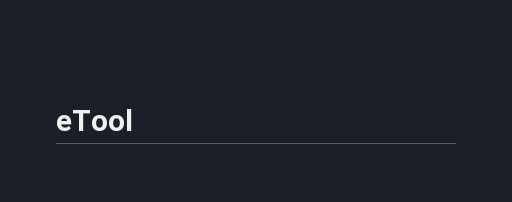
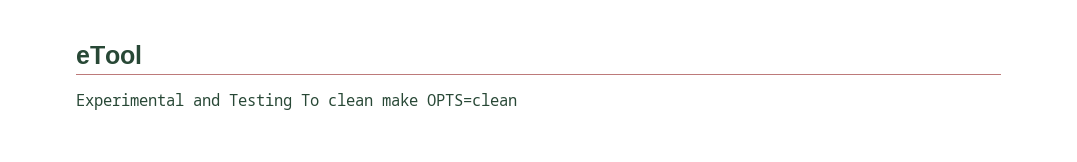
(133, 120) none -> [76,93,517,110] // Experimental and Testing To clean make OPTS=clean

